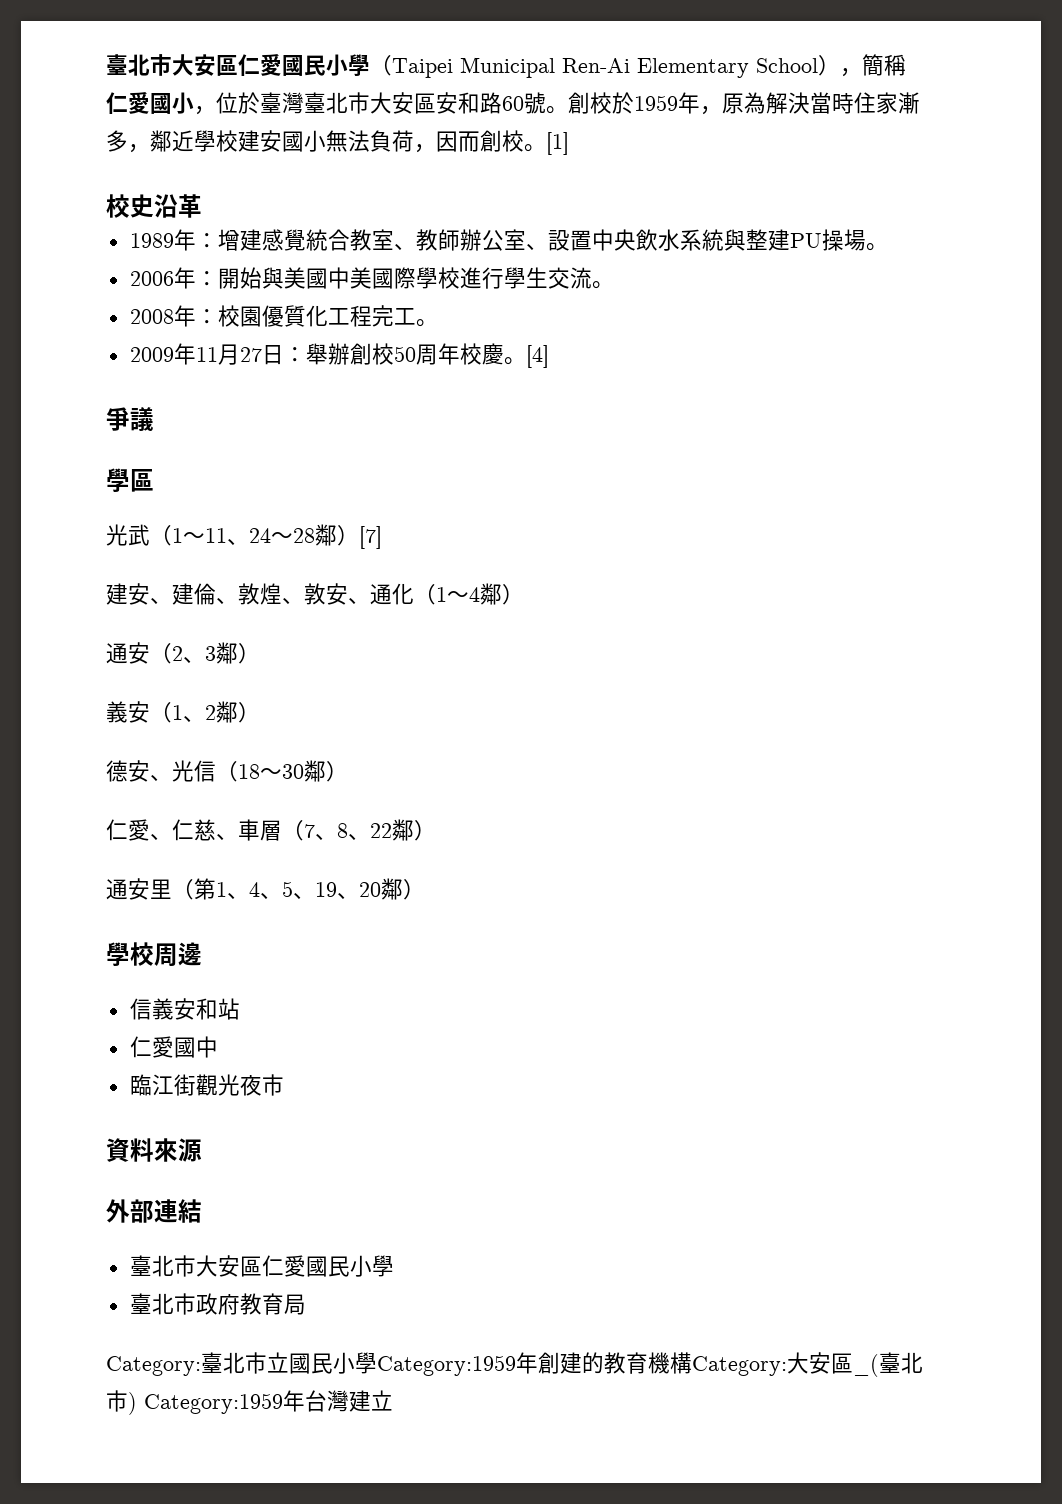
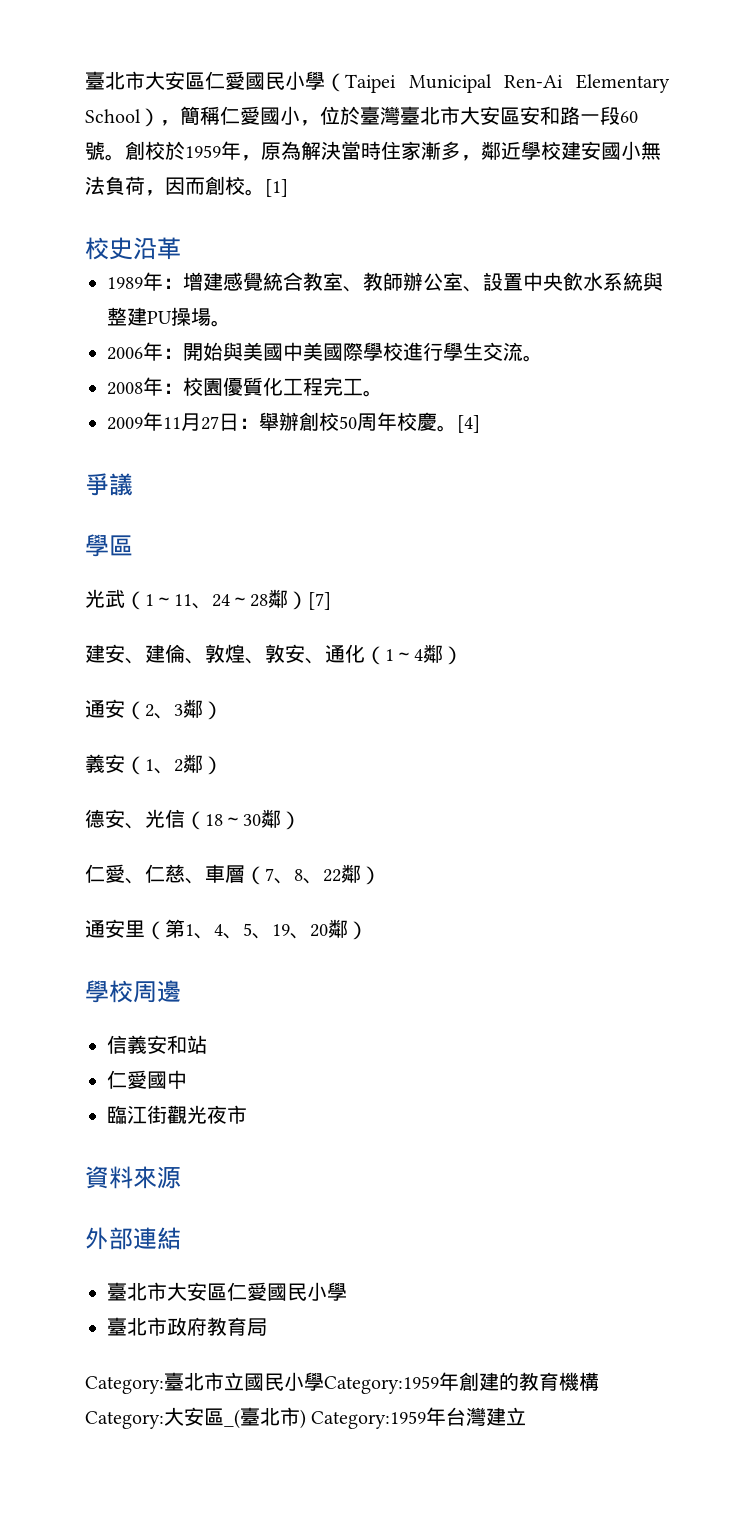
(502, 103) none -> [580,106,620,125] 一段

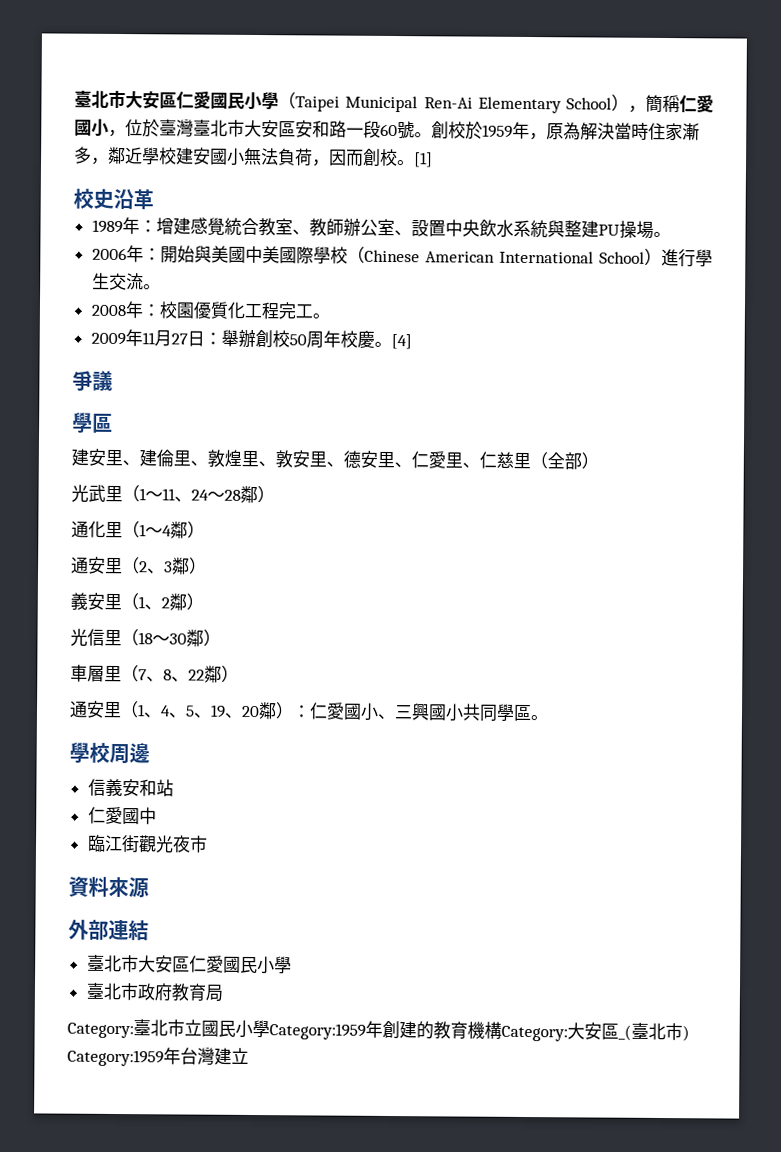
(403, 351) none -> [346,246,662,266] （Chinese American International School）
(133, 545) none -> [71,448,599,470] // 建安里、建倫里、敦煌里、敦安里、德安里、仁愛里、仁慈里（全部）
(125, 598) none -> [105,485,123,503] 里
[308,592,331,610] [85,644,365,664] [7] // 建安、建倫、敦煌、敦安、通化 -> [71,520,123,539] // 通化里
(125, 708) none -> [105,557,123,575] 里
(125, 763) none -> [104,593,122,611] 里
[85,809,185,829] 德安、光信 -> [70,628,122,647] 光信里
[85,864,245,884] 仁愛、仁慈、車層 -> [70,664,122,683] 車層里
[165,919,185,938] 第 -> (139, 710) none
(368, 930) none -> [292,702,548,722] ：仁愛國小、三興國小共同學區。

